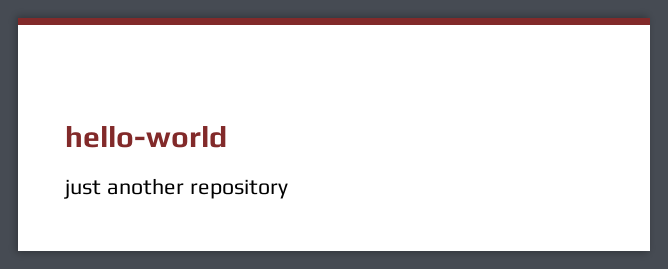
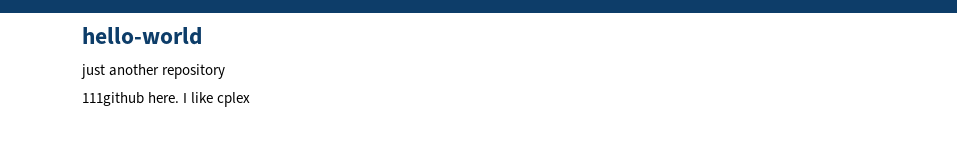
(288, 189) none -> [82,92,251,107] // 111github here. I like cplex

